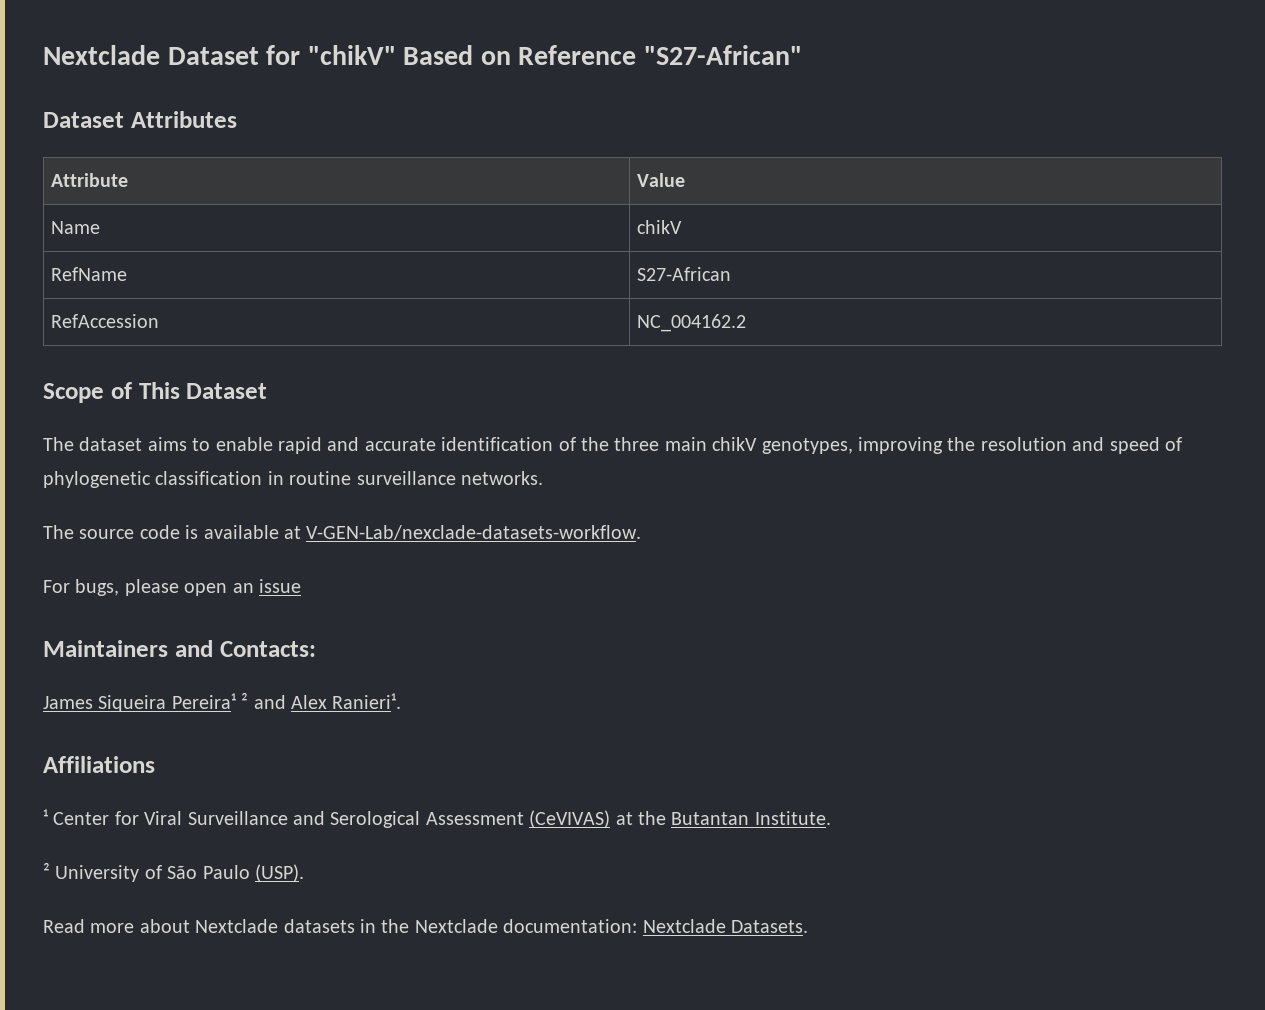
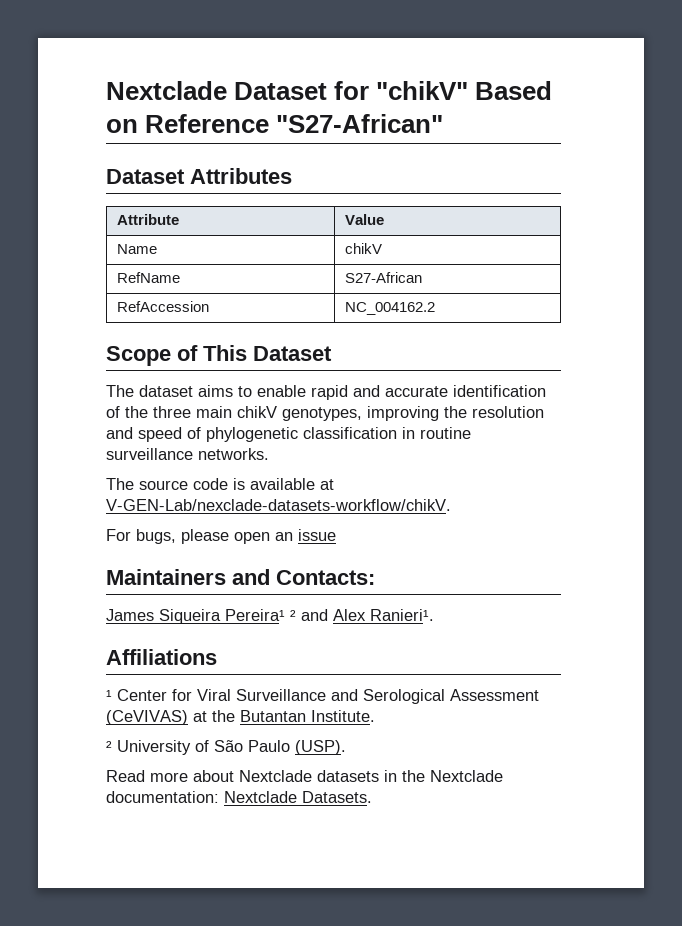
[306,525,642,540] V-GEN-Lab/nexclade-datasets-workflow. -> [106,499,451,511] V-GEN-Lab/nexclade-datasets-workflow/chikV.

